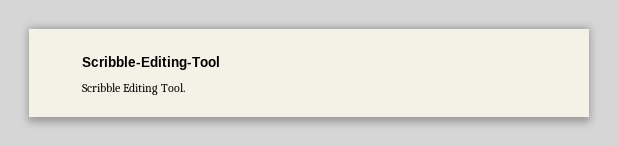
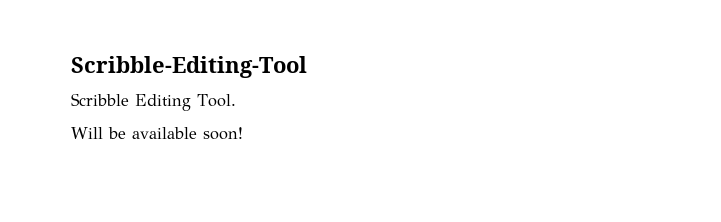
(186, 87) none -> [71,127,243,140] // Will be available soon!

